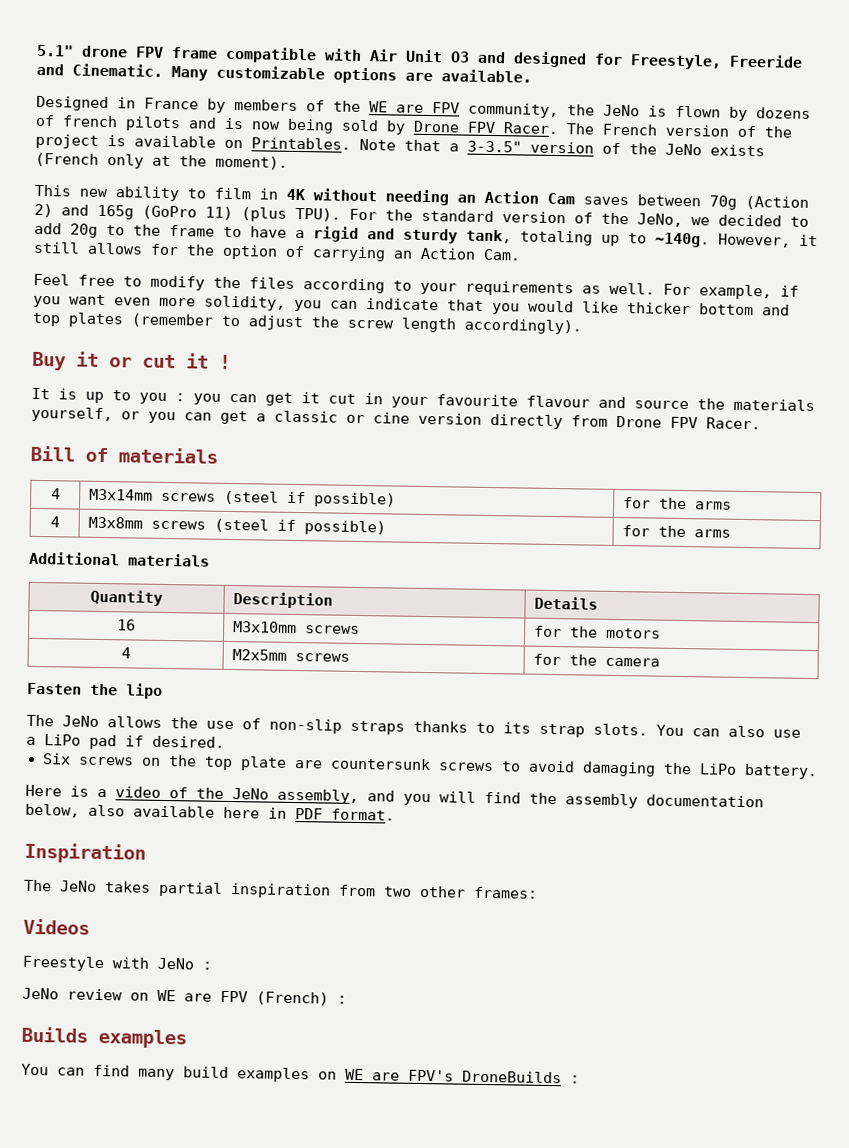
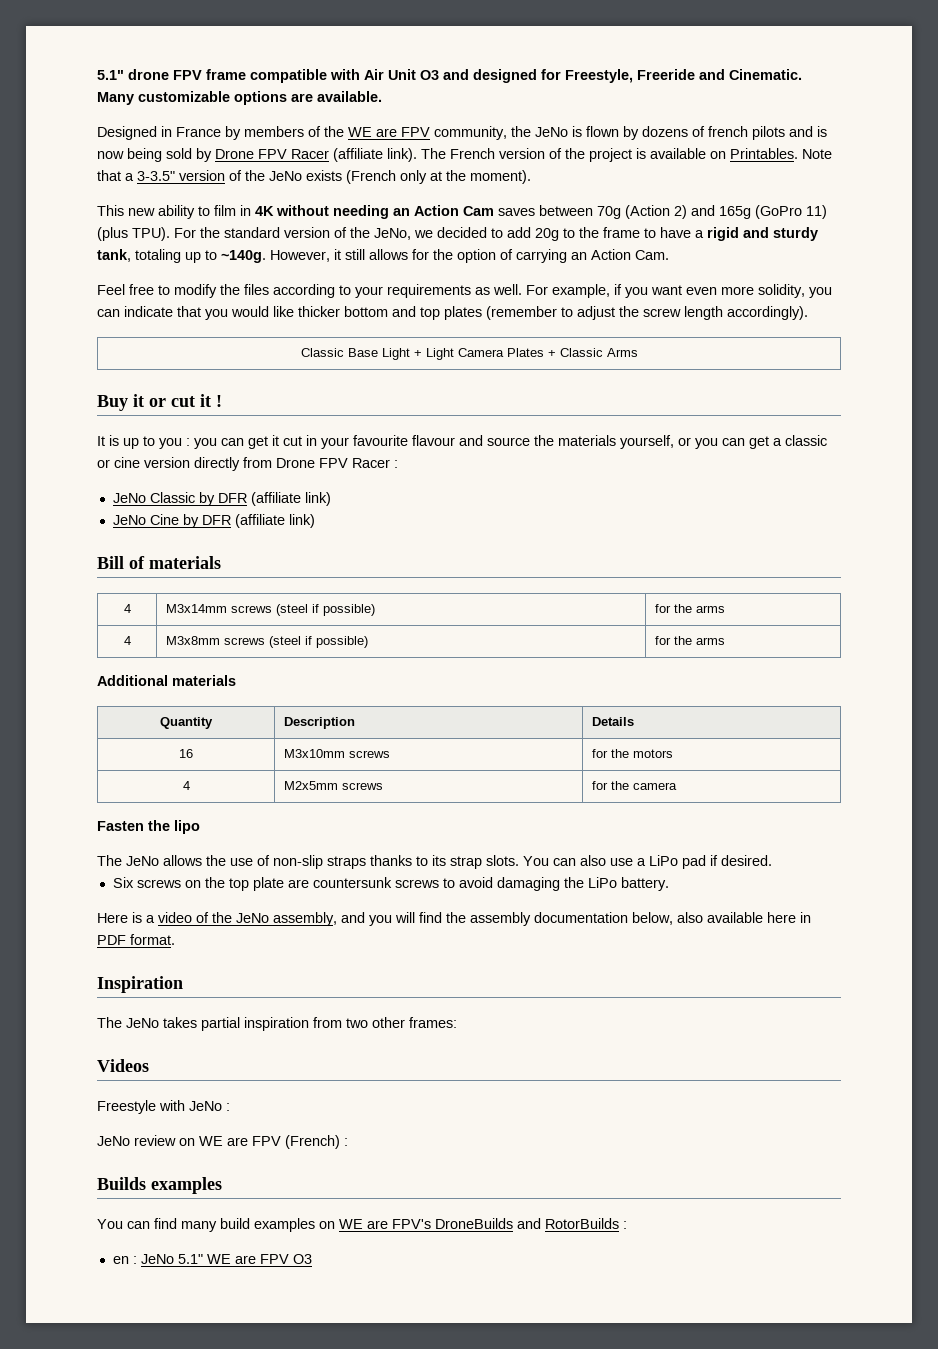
[503,122,559,135] Racer. -> [291,148,417,162] Racer (affiliate link).
(582, 326) none -> [300,348,638,360] // Classic Base Light + Light Camera Plates + Classic Arms
[706,417,761,430] Racer. -> [352,458,398,468] [112,492,331,506] [112,514,315,528] Racer : // JeNo Classic by DFR (affiliate link) // JeNo Cine by DFR (affiliate link)
[570,1075,580,1084] : -> [517,1218,627,1229] [112,1254,312,1264] and RotorBuilds : // en : JeNo 5.1" WE are FPV O3

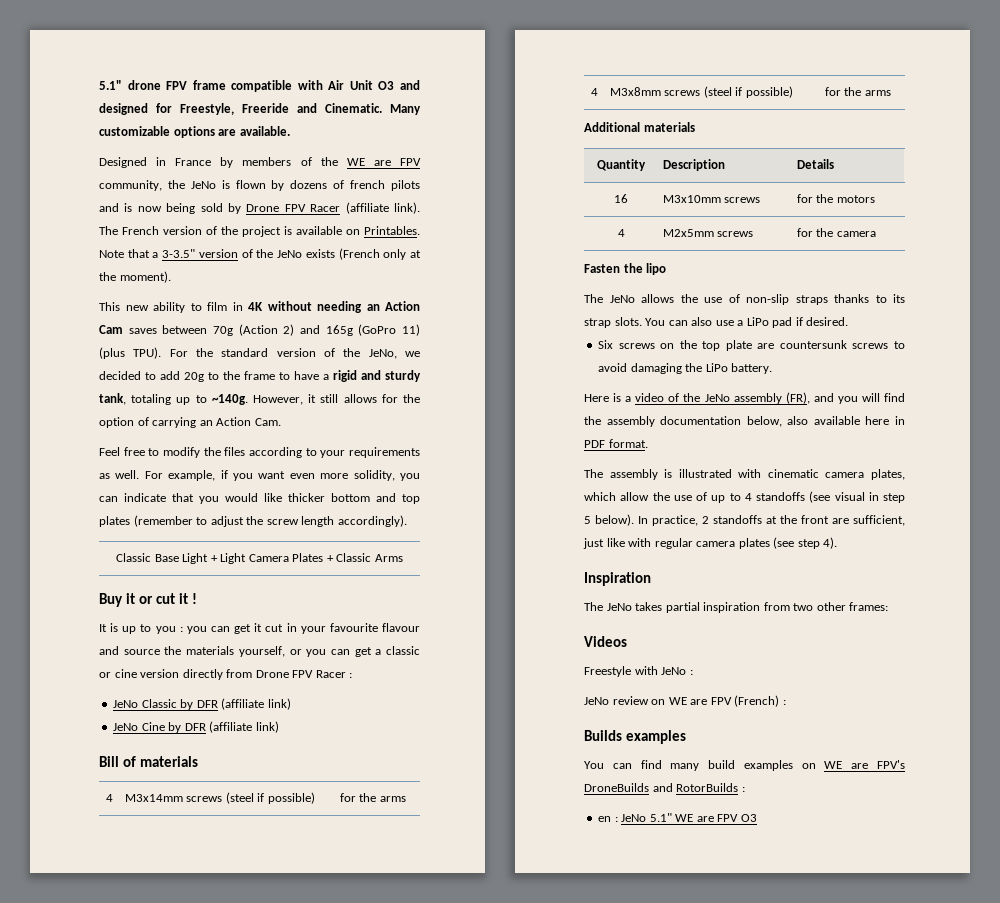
[273,912,337,926] assembly, -> [733,392,810,404] assembly (FR),
(175, 939) none -> [584,469,905,480] [584,491,905,503] [584,514,905,526] [583,537,838,549] // The assembly is illustrated with cinematic camera plates, which allow the use of up to 4 standoffs (see visual in step 5 below). In practice, 2 standoffs at the front are sufficient, just like with regular camera plates (see step 4).

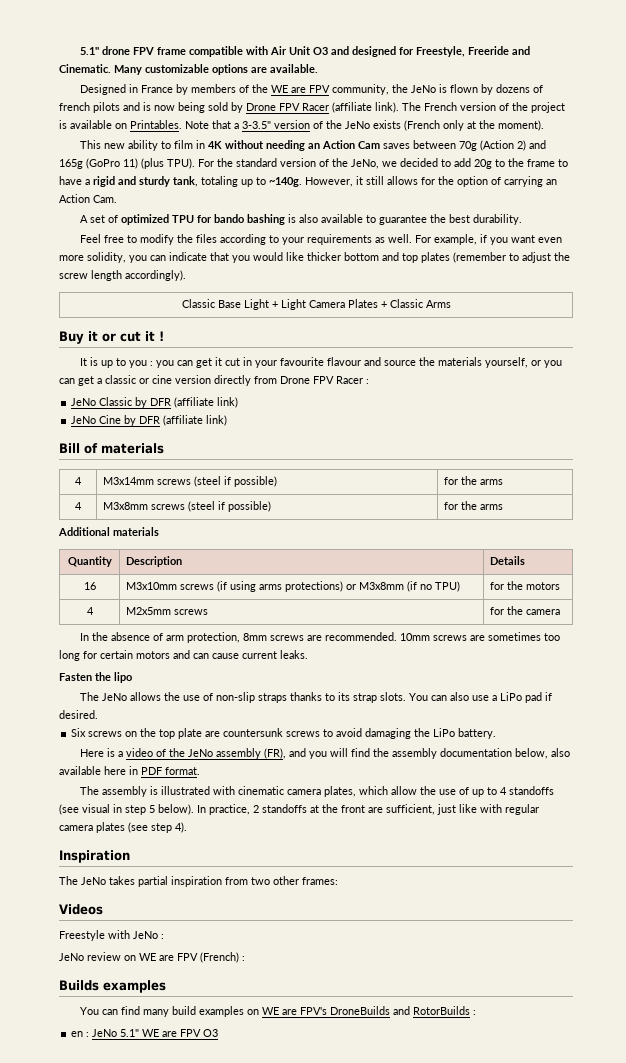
(281, 422) none -> [80,214,523,225] // A set of optimized TPU for bando bashing is also available to guarantee the best durability.
(761, 200) none -> [217,581,461,592] (if using arms protections) or M3x8mm (if no TPU)
(876, 234) none -> [80,632,561,643] [59,650,308,661] // In the absence of arm protection, 8mm screws are recommended. 10mm screws are sometimes too long for certain motors and can cause current leaks.

